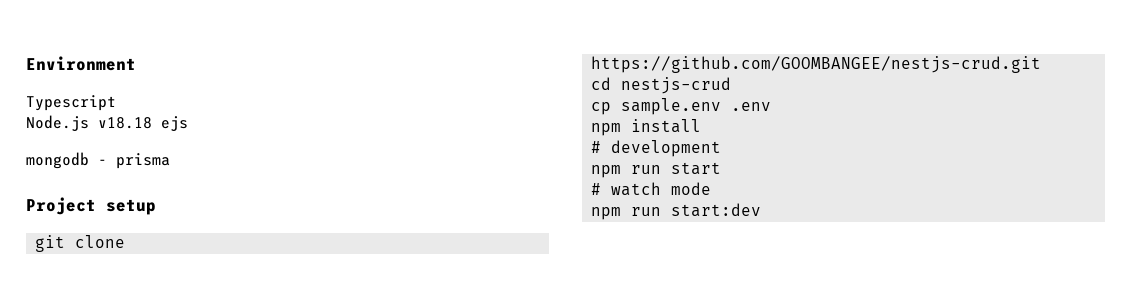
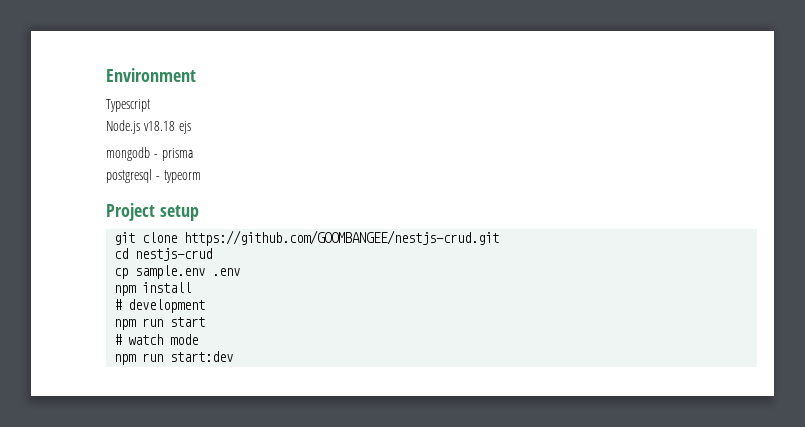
(170, 161) none -> [106,169,201,183] // postgresql - typeorm

